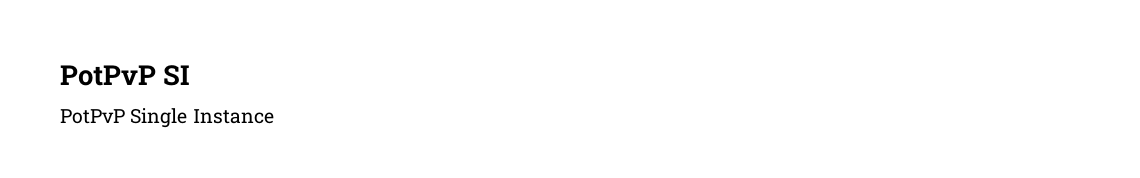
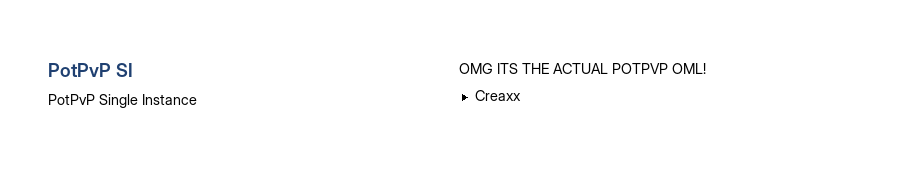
(274, 116) none -> [459,63,706,74] [474,90,521,101] // OMG ITS THE ACTUAL POTPVP OML! // Creaxx

